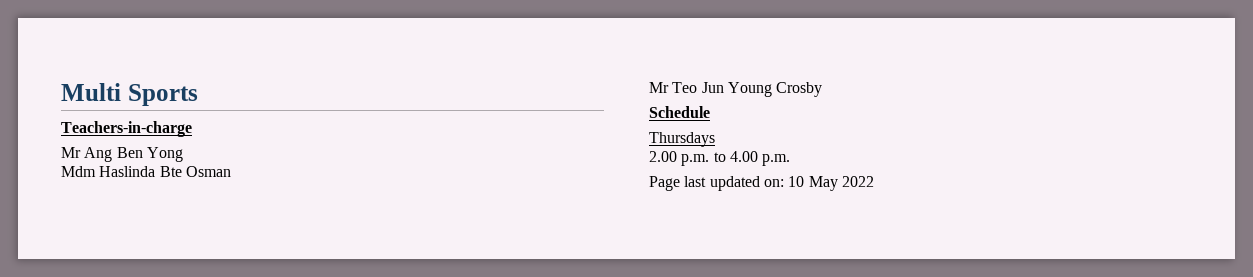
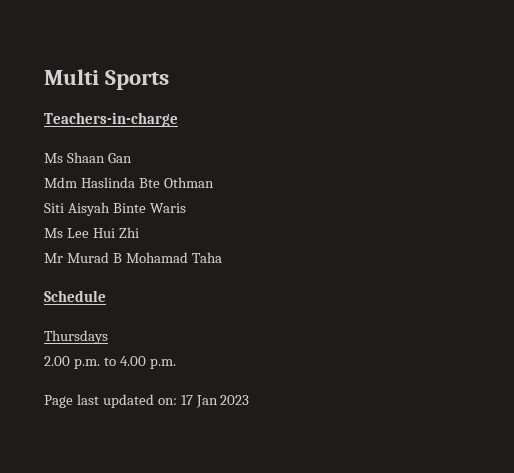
[61,147,183,162] Mr Ang Ben Yong -> [44,152,132,163] Ms Shaan Gan
[185,166,231,177] [649,82,823,97] Osman // Mr Teo Jun Young Crosby -> [163,177,214,188] [44,202,186,216] [44,227,139,238] [44,252,222,263] Othman // Siti Aisyah Binte Waris // Ms Lee Hui Zhi // Mr Murad B Mohamad Taha
[788,176,874,191] 10 May 2022 -> [180,395,250,408] 17 Jan 2023

